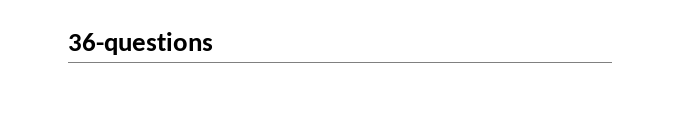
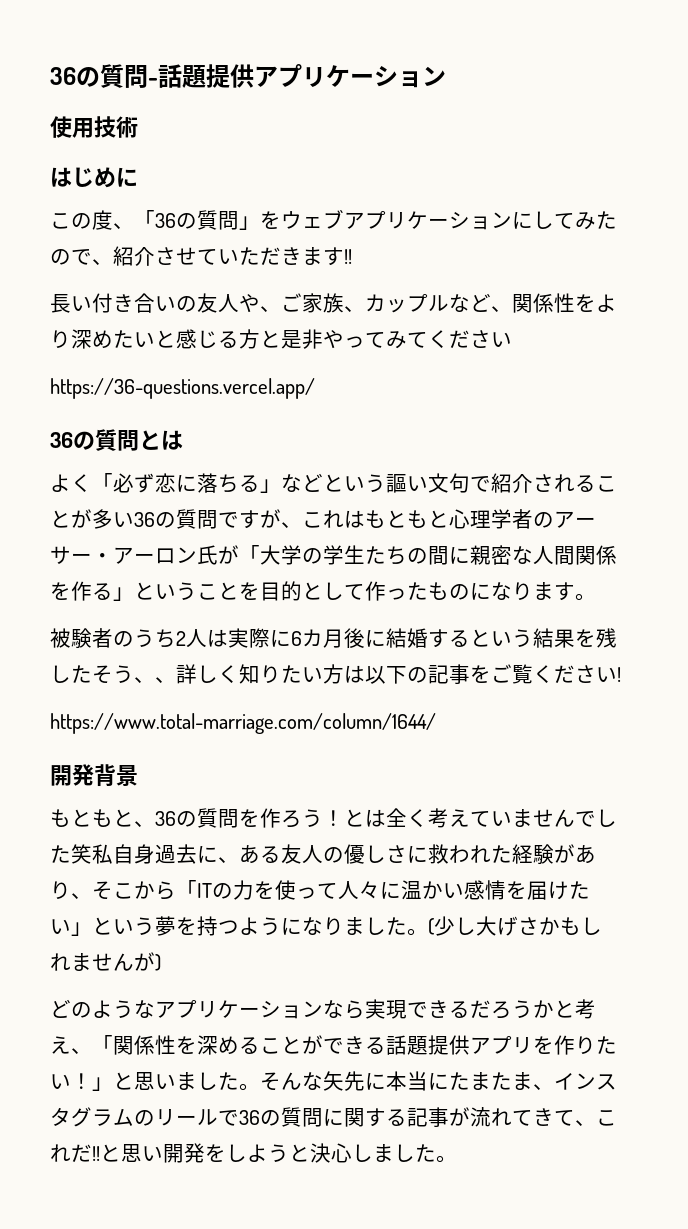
[68,32,213,55] 36-questions -> [50,64,446,88] [50,116,138,138] [50,167,138,188] [50,209,617,230] [50,246,352,266] [50,293,617,313] [50,329,512,349] [50,378,315,399] [50,429,183,451] [50,473,617,493] [50,509,596,529] [50,545,617,565] [50,581,596,601] [50,628,617,649] [50,664,621,684] [50,713,436,734] [50,764,138,787] [50,808,617,828] [50,844,596,865] [50,880,590,900] [50,916,602,936] [50,952,161,971] [50,999,596,1019] [50,1035,617,1055] [50,1071,617,1091] [50,1107,617,1127] [50,1143,457,1163] 36の質問-話題提供アプリケーション // 使用技術 // はじめに // この度、「36の質問」をウェブアプリケーションにしてみたので、紹介させていただきます!! // 長い付き合いの友人や、ご家族、カップルなど、関係性をより深めたいと感じる方と是非やってみてください // https://36-questions.vercel.app/ // 36の質問とは // よく「必ず恋に落ちる」などという謳い文句で紹介されることが多い36の質問ですが、これはもともと心理学者のアーサー・アーロン氏が「大学の学生たちの間に親密な人間関係を作る」ということを目的として作ったものになります。 // 被験者のうち2人は実際に6カ月後に結婚するという結果を残したそう、、詳しく知りたい方は以下の記事をご覧ください! // https://www.total-marriage.com/column/1644/ // 開発背景 // もともと、36の質問を作ろう！とは全く考えていませんでした笑私自身過去に、ある友人の優しさに救われた経験があり、そこから「ITの力を使って人々に温かい感情を届けたい」という夢を持つようになりました。(少し大げさかもしれませんが) // どのようなアプリケーションなら実現できるだろうかと考え、「関係性を深めることができる話題提供アプリを作りたい！」と思いました。そんな矢先に本当にたまたま、インスタグラムのリールで36の質問に関する記事が流れてきて、これだ!!と思い開発をしようと決心しました。

